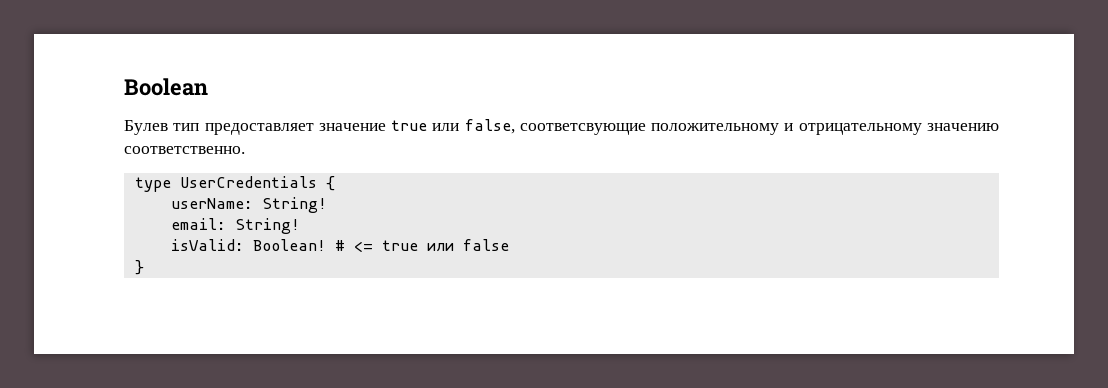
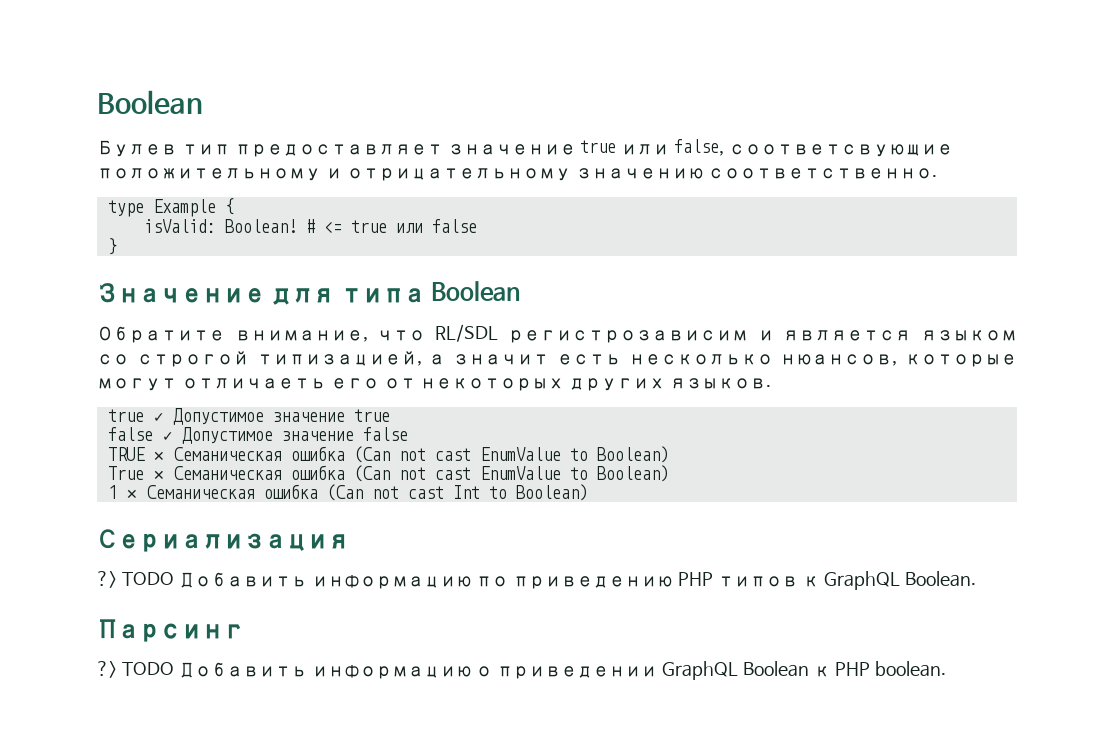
[179,176,317,188] UserCredentials -> [152,199,216,217] Example
[170,197,327,213] [170,218,300,234] // userName: String! // email: String! -> (234, 206) none
(144, 267) none -> [97,281,521,305] [97,324,1017,343] [97,351,1017,367] [97,378,772,391] [107,408,390,425] [107,427,408,444] [107,446,669,463] [107,465,669,482] [107,484,588,501] [97,529,349,552] [97,571,976,590] [97,619,244,642] [97,661,946,680] // Значение для типа Boolean // Обратите внимание, что RL/SDL регистрозависим и является языком со строгой типизацией, а значит есть несколько нюансов, которые могут отличаеть его от некоторых других языков. // true ✓ Допустимое значение true // false ✓ Допустимое значение false // TRUE ✕ Семаническая ошибка (Can not cast EnumValue to Boolean) // True ✕ Семаническая ошибка (Can not cast EnumValue to Boolean) // 1 ✕ Семаническая ошибка (Can not cast Int to Boolean) // Сериализация // ?> TODO Добавить информацию по приведению PHP типов к GraphQL Boolean. // Парсинг // ?> TODO Добавить информацию о приведении GraphQL Boolean к PHP boolean.

